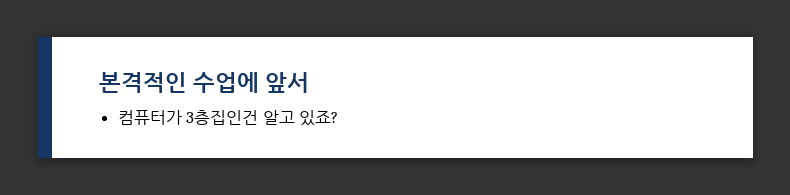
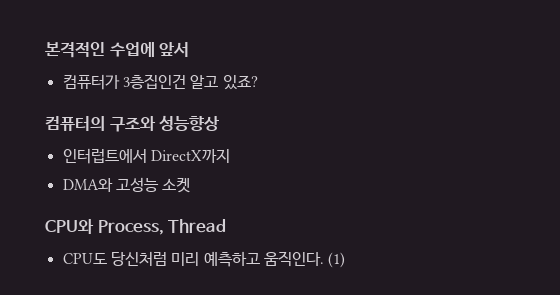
(339, 118) none -> [45,115,221,132] [62,148,230,164] [62,177,191,193] [45,219,227,235] [62,251,346,268] // 컴퓨터의 구조와 성능향상 // 인터럽트에서 DirectX까지 // DMA와 고성능 소켓 // CPU와 Process, Thread // CPU도 당신처럼 미리 예측하고 움직인다. (1)

